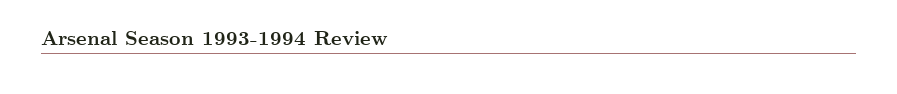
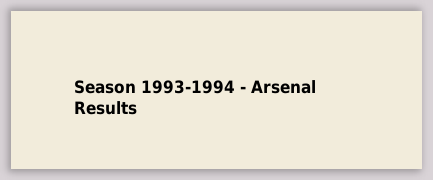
[41,31,117,45] Arsenal -> (74, 87) none
[314,31,388,45] Review -> [240,80,316,94] [74,101,137,115] - Arsenal Results

